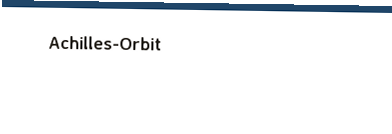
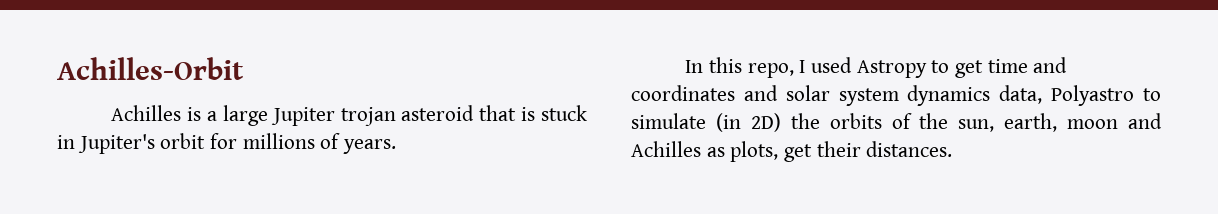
(162, 43) none -> [111,105,587,126] [57,133,397,154] [685,57,1068,78] [631,85,1161,106] [631,113,1162,132] [631,141,953,162] // Achilles is a large Jupiter trojan asteroid that is stuck in Jupiter's orbit for millions of years. // In this repo, I used Astropy to get time and coordinates and solar system dynamics data, Polyastro to simulate (in 2D) the orbits of the sun, earth, moon and Achilles as plots, get their distances.

